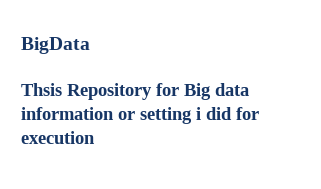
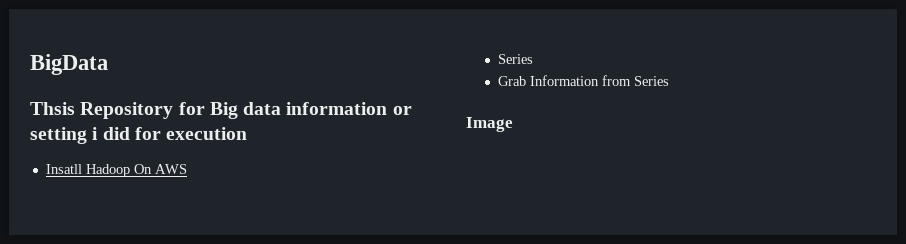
(95, 137) none -> [45,164,187,177] [498,54,534,64] [498,75,670,86] [466,117,513,132] // Insatll Hadoop On AWS // Series // Grab Information from Series // Image

